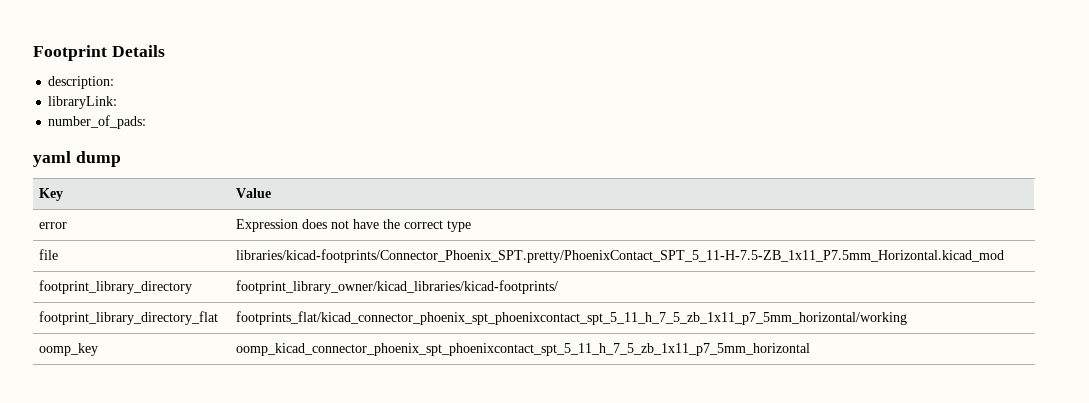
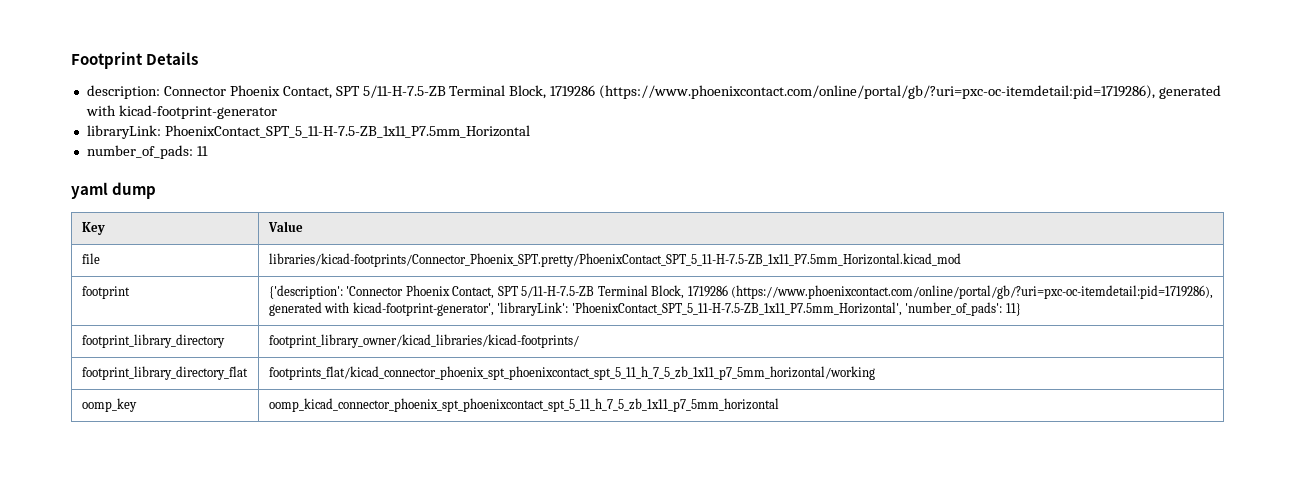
(115, 82) none -> [163,85,1222,99] [85,105,277,119] Connector Phoenix Contact, SPT 5/11-H-7.5-ZB Terminal Block, 1719286 (https://www.phoenixcontact.com/online/portal/gb/?uri=pxc-oc-itemdetail:pid=1719286), generated with kicad-footprint-generator
(118, 102) none -> [164,125,530,138] PhoenixContact_SPT_5_11-H-7.5-ZB_1x11_P7.5mm_Horizontal
(147, 122) none -> [196,146,208,156] 11
[39,222,68,229] [236,219,472,232] [39,249,59,260] [236,249,1005,263] error | Expression does not have the correct type // file | libraries/kicad-footprints/Connector_Phoenix_SPT.pretty/PhoenixContact_SPT_5_11-H-7.5-ZB_1x11_P7.5mm_Horizontal.kicad_mod -> [81,253,100,264] [268,253,961,267] [81,286,130,299] [268,285,1214,299] [268,302,1021,316] file | libraries/kicad-footprints/Connector_Phoenix_SPT.pretty/PhoenixContact_SPT_5_11-H-7.5-ZB_1x11_P7.5mm_Horizontal.kicad_mod // footprint | {'description': 'Connector Phoenix Contact, SPT 5/11-H-7.5-ZB Terminal Block, 1719286 (https://www.phoenixcontact.com/online/portal/gb/?uri=pxc-oc-itemdetail:pid=1719286), generated with kicad-footprint-generator', 'libraryLink': 'PhoenixContact_SPT_5_11-H-7.5-ZB_1x11_P7.5mm_Horizontal', 'number_of_pads': 11}

